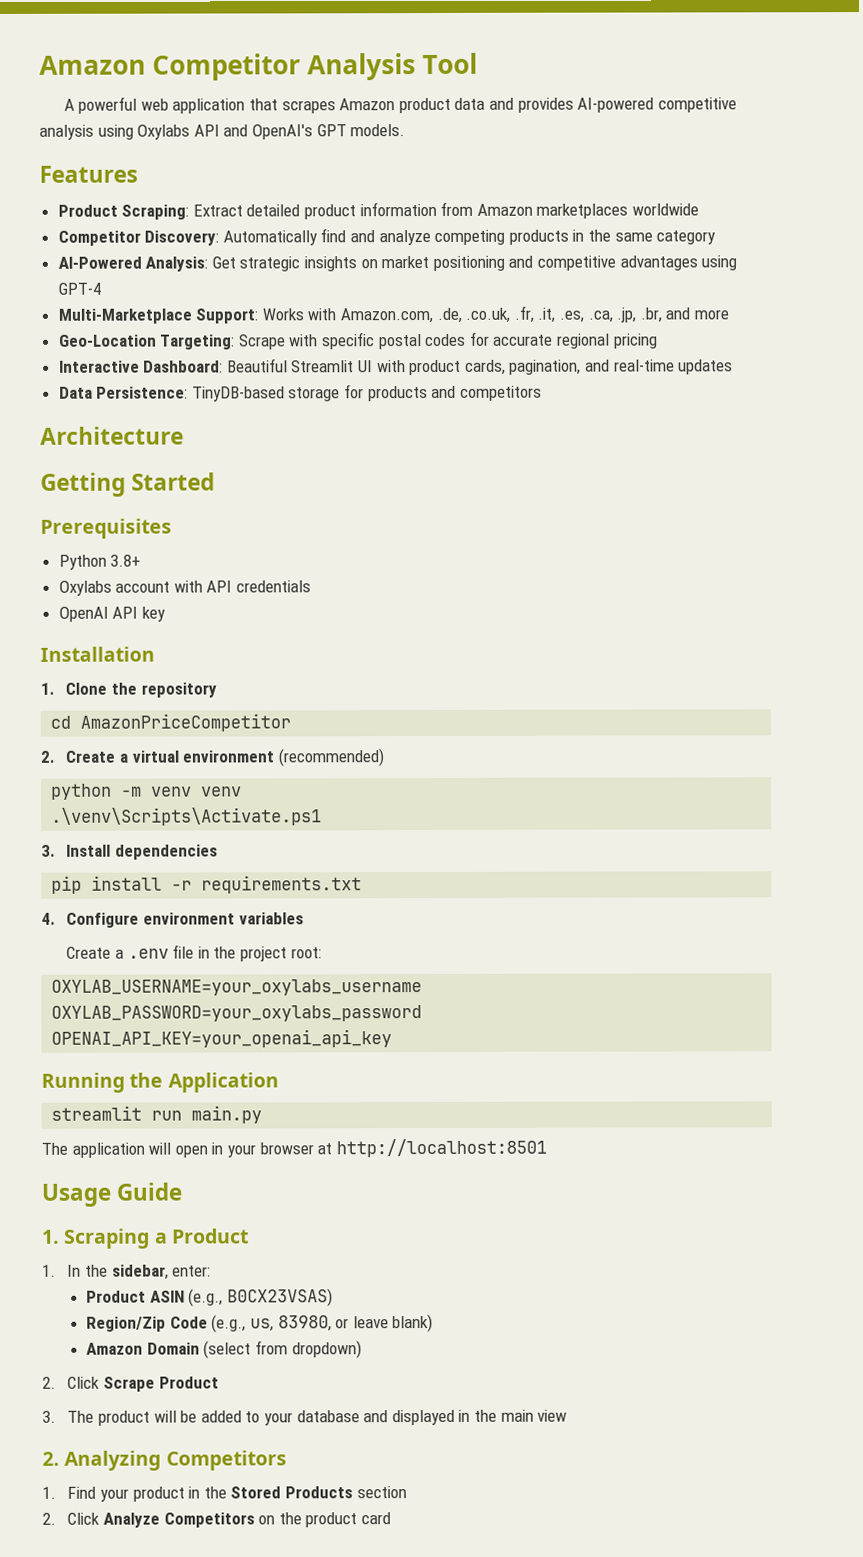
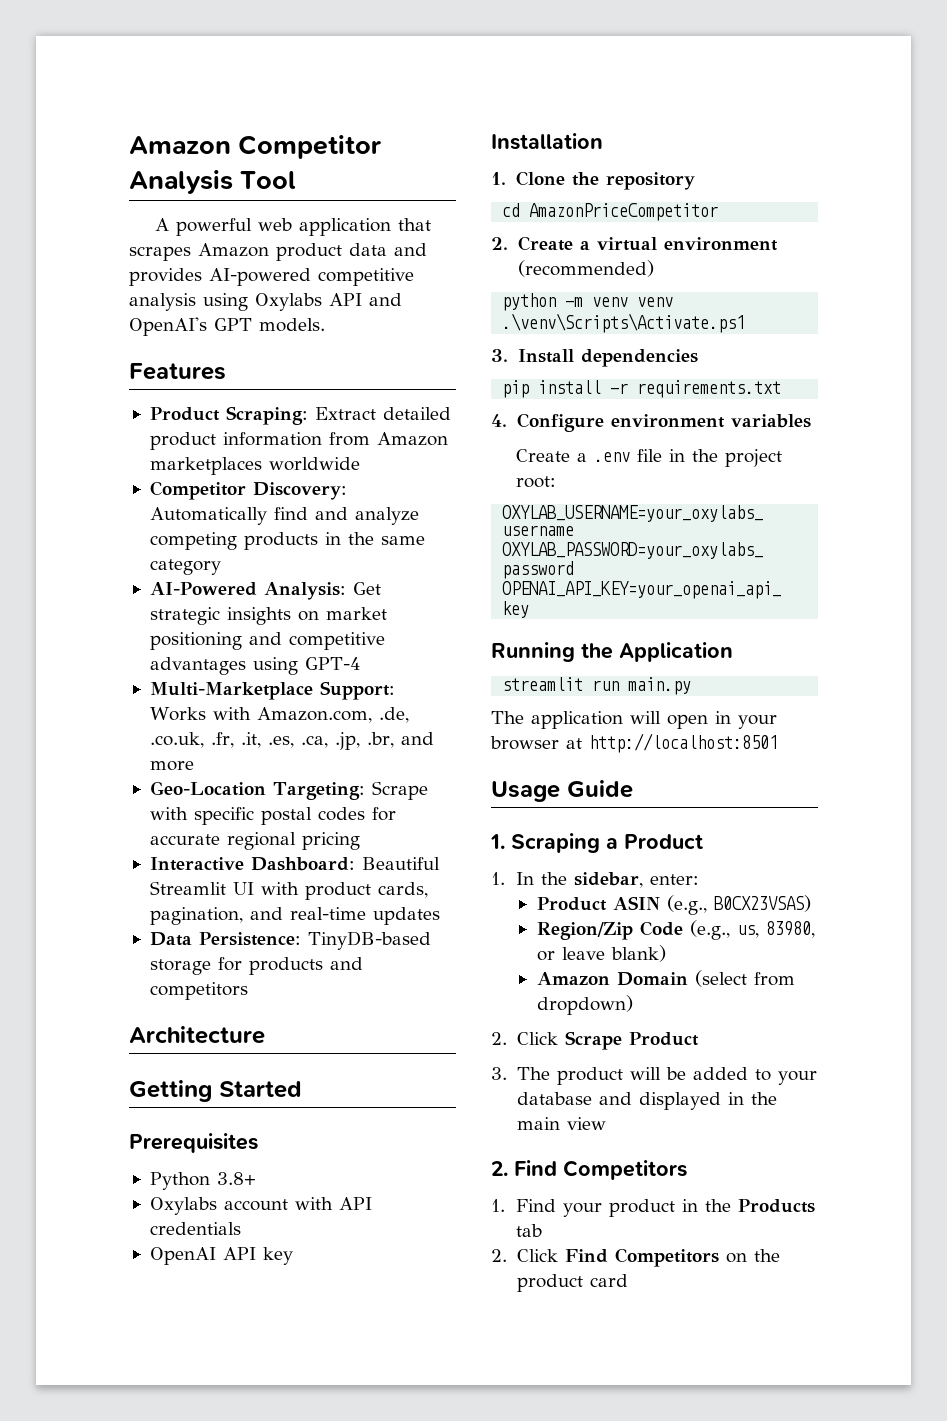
[64,1450,162,1471] Analyzing -> [514,1160,557,1176] Find
[230,1486,407,1499] [42,1512,161,1528] Stored Products section // 2. Click Analyze -> [737,1199,815,1213] [515,1224,542,1237] [491,1249,608,1263] Products tab // 2. Click Find

